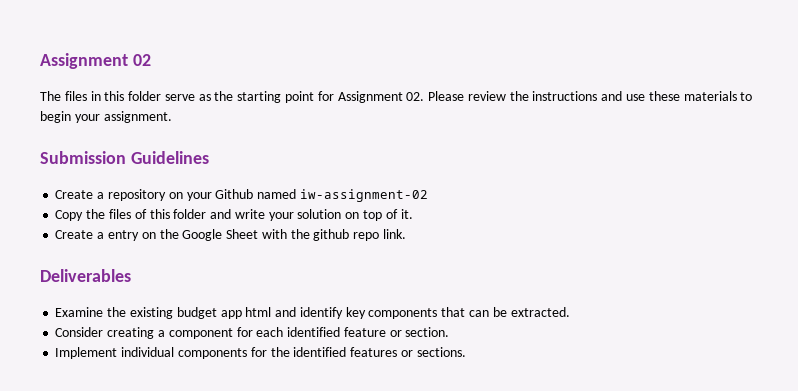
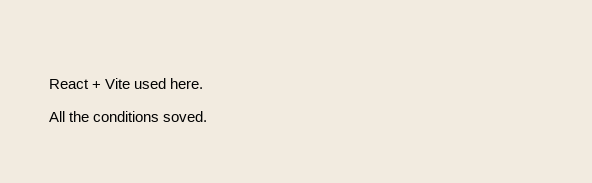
[40,53,151,69] [40,91,753,103] [40,111,172,123] [40,151,209,164] [55,189,428,202] [55,209,413,221] [55,229,406,241] [40,269,131,282] [55,307,570,319] [55,327,450,339] [55,347,466,359] Assignment 02 // The files in this folder serve as the starting point for Assignment 02. Please review the instructions and use these materials to begin your assignment. // Submission Guidelines // Create a repository on your Github named iw-assignment-02 // Copy the files of this folder and write your solution on top of it. // Create a entry on the Google Sheet with the github repo link. // Deliverables // Examine the existing budget app html and identify key components that can be extracted. // Consider creating a component for each identified feature or section. // Implement individual components for the identified features or sections. -> [49,78,204,89] [49,111,208,122] React + Vite used here. // All the conditions soved.

